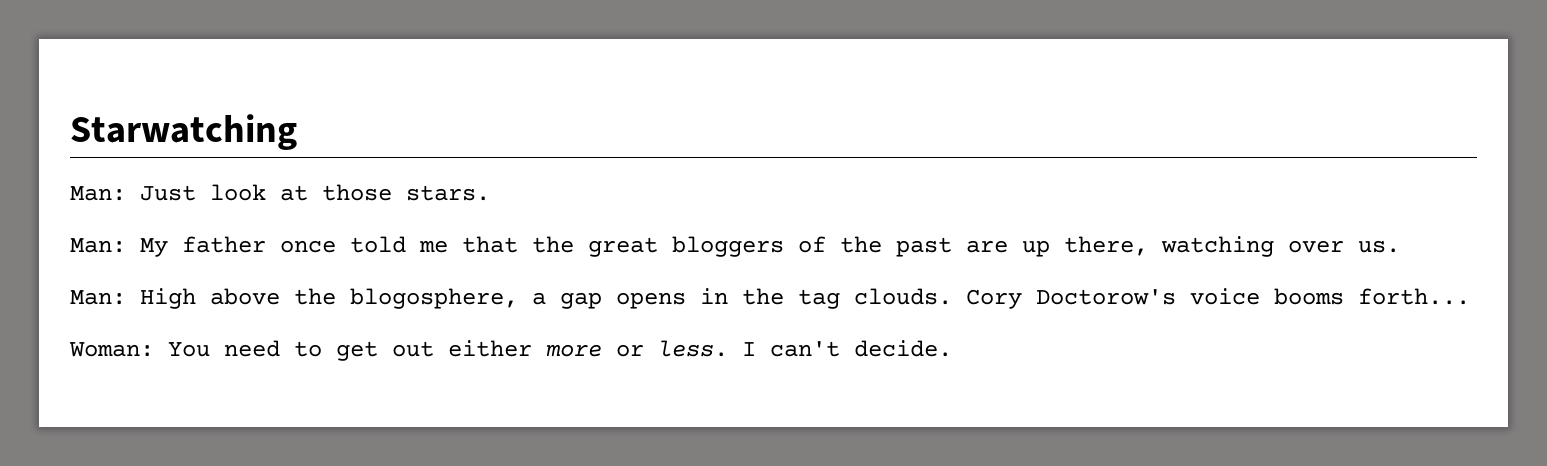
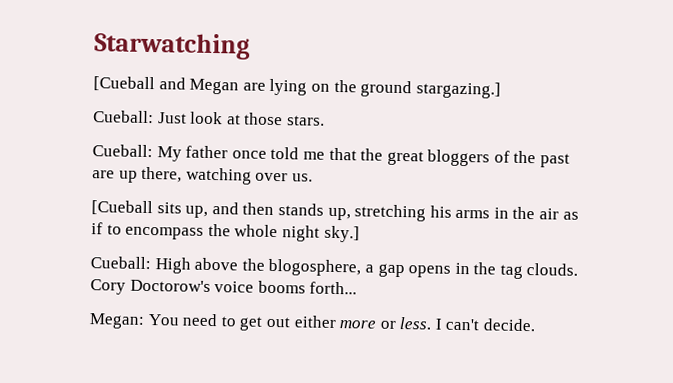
[70,186,126,201] Man: -> [93,76,501,99] [93,110,154,124] [Cueball and Megan are lying on the ground stargazing.] // Cueball:
[70,238,126,253] Man: -> [92,144,153,158] Cueball:
[70,290,126,305] Man: -> [91,200,579,222] [91,222,360,243] [90,256,151,270] [Cueball sits up, and then stands up, stretching his arms in the air as if to encompass the whole night sky.] // Cueball:
[69,342,154,357] Woman: -> [89,313,145,329] Megan:

